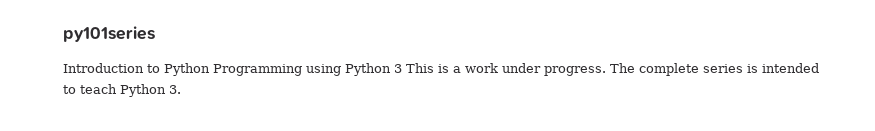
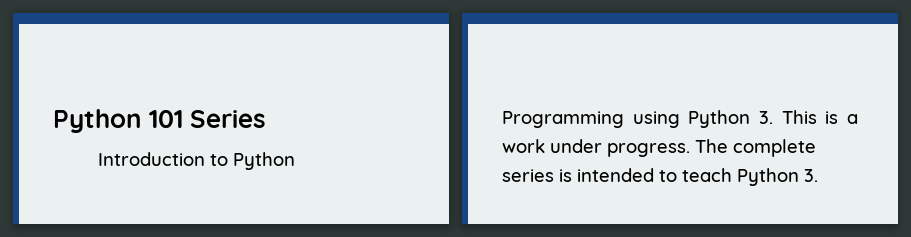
[63,26,155,42] py101series -> [53,109,267,133] Python 101 Series
[394,64,402,73] 3 -> [759,111,773,124] 3.

